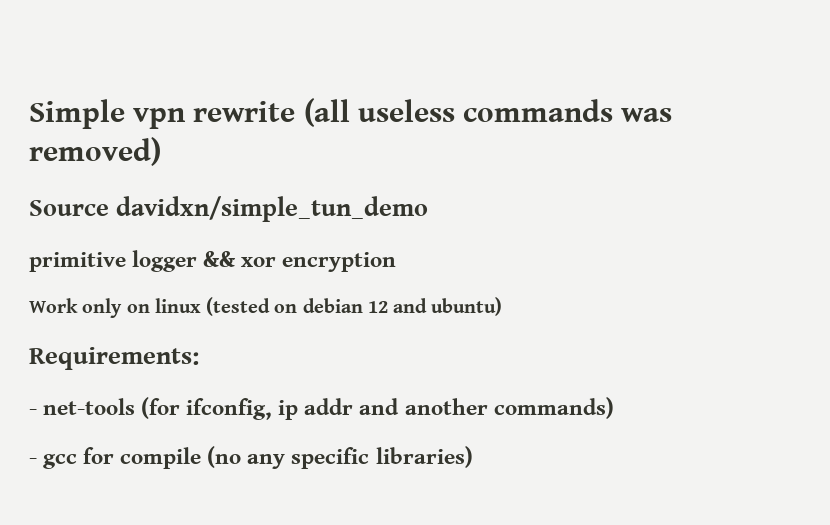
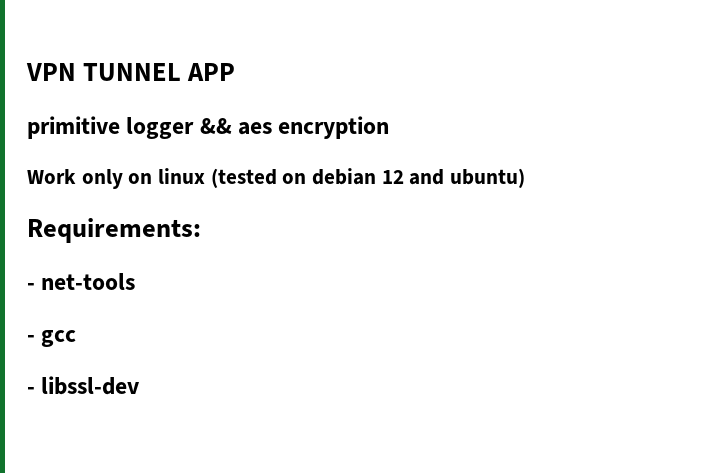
[29,98,673,129] [29,137,161,166] [29,196,429,222] Simple vpn rewrite (all useless commands was removed) // Source davidxn/simple_tun_demo -> [26,63,236,81] VPN TUNNEL APP
[241,257,277,267] xor -> [238,122,273,135] aes
[141,397,614,420] [29,446,473,469] (for ifconfig, ip addr and another commands) // - gcc for compile (no any specific libraries) -> [27,330,77,347] [27,376,140,395] // - gcc // - libssl-dev

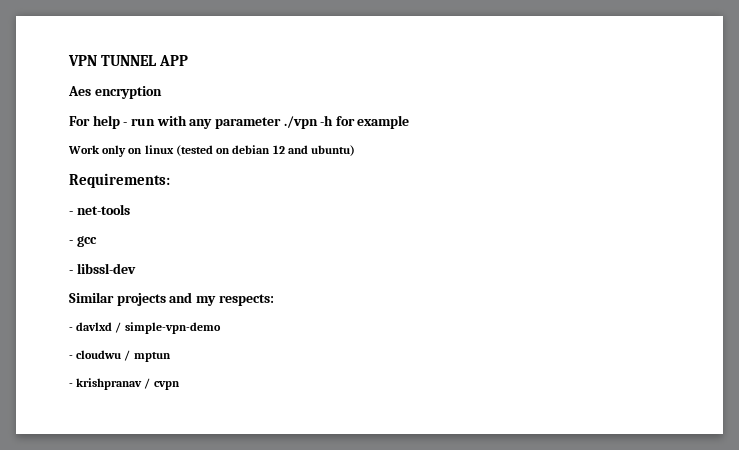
[27,116,390,139] primitive logger && aes encryption -> [68,86,162,99] [69,115,410,129] Aes encryption // For help - run with any parameter ./vpn -h for example
(140, 385) none -> [69,292,274,306] [69,322,221,334] [69,350,171,362] [69,378,180,390] // Similar projects and my respects: // - davlxd / simple-vpn-demo // - cloudwu / mptun // - krishpranav / cvpn

